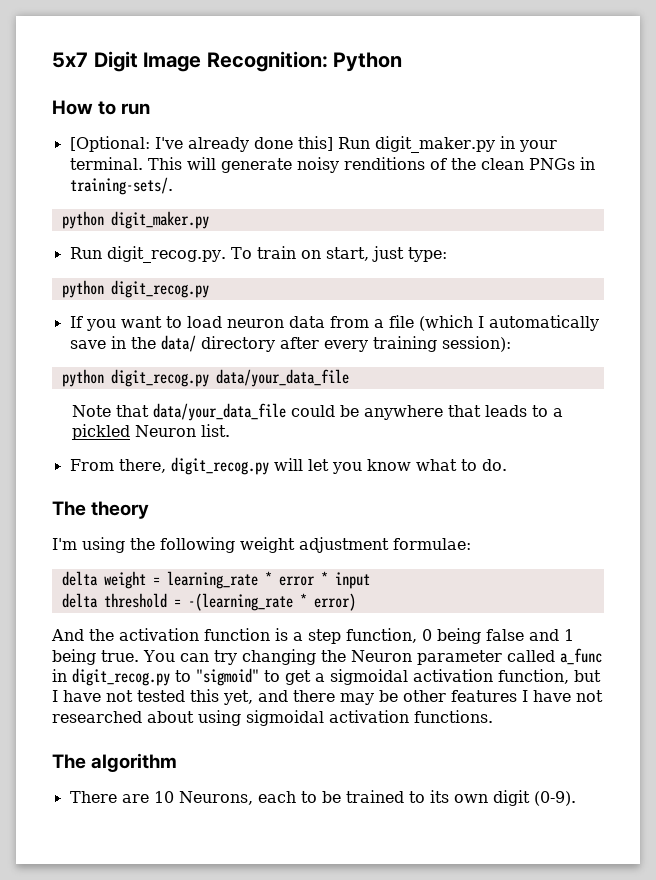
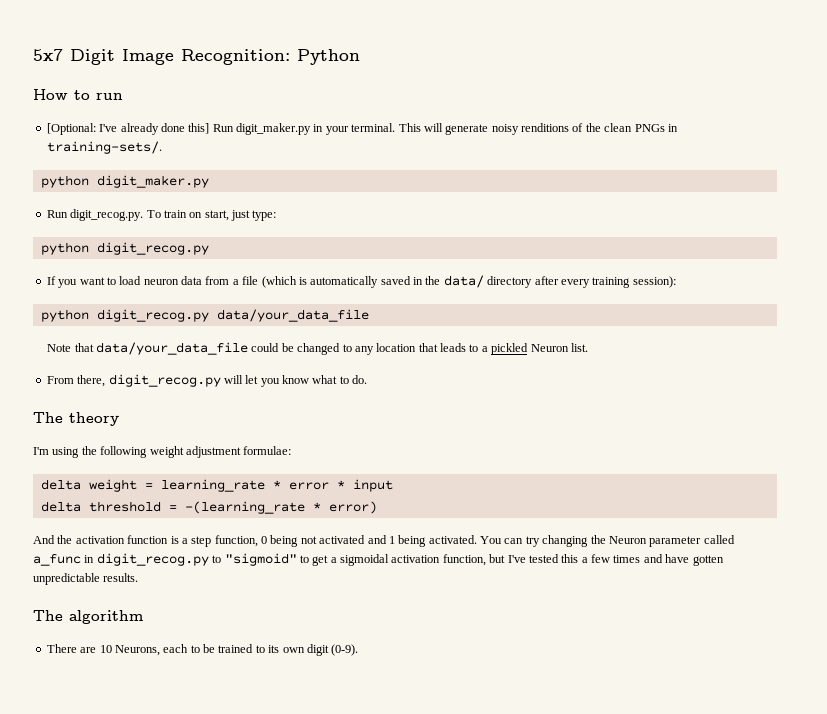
[477,315,599,331] [69,340,106,349] I automatically save -> [298,276,411,288] is automatically saved
[363,405,443,420] anywhere -> [297,343,417,355] changed to any location
[486,629,524,641] false -> [300,535,366,544] not activated
[101,650,139,662] true. -> [428,535,477,544] activated.
[52,689,603,705] [52,710,493,726] I have not tested this yet, and there may be other features I have not researched about using sigmoidal activation functions. -> [507,554,724,566] [33,573,139,585] I've tested this a few times and have gotten unpredictable results.

